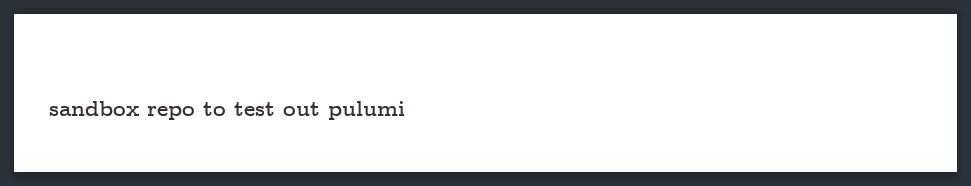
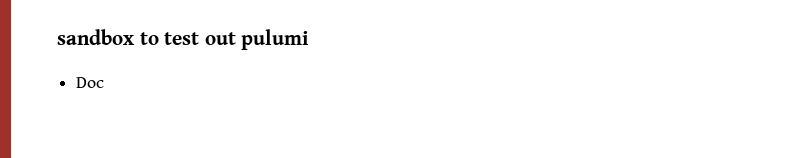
[147,106,195,120] repo -> (134, 37) none
(405, 110) none -> [76,77,105,88] // Doc

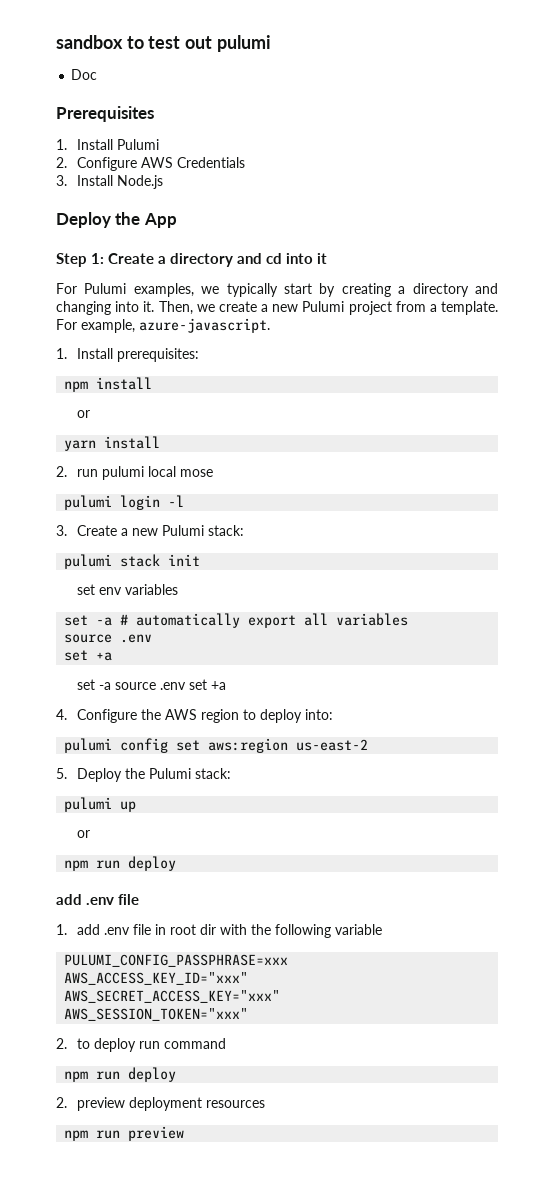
(105, 82) none -> [56,106,154,122] [56,139,160,150] [56,157,246,171] [56,175,164,189] [56,212,177,228] [56,253,328,267] [56,283,498,297] [56,301,498,315] [56,318,270,333] [56,348,200,362] [64,377,153,392] [77,410,91,418] [64,436,161,451] [56,466,214,480] [64,495,185,510] [56,525,245,536] [64,554,201,569] [77,584,179,595] [64,613,409,628] [64,634,153,643] [64,650,113,661] [77,679,227,690] [56,709,334,723] [64,738,369,753] [56,768,232,782] [64,797,137,812] [77,830,91,838] [64,856,177,871] [56,894,140,905] [56,924,383,938] [64,954,289,967] [64,972,249,985] [64,990,281,1003] [64,1008,249,1021] [56,1038,227,1052] [64,1067,177,1082] [56,1097,266,1111] [64,1126,185,1141] // Prerequisites // 1. Install Pulumi // 2. Configure AWS Credentials // 3. Install Node.js // Deploy the App // Step 1: Create a directory and cd into it // For Pulumi examples, we typically start by creating a directory and changing into it. Then, we create a new Pulumi project from a template. For example, azure-javascript. // 1. Install prerequisites: // npm install // or // yarn install // 2. run pulumi local mose // pulumi login -l // 3. Create a new Pulumi stack: // pulumi stack init // set env variables // set -a # automatically export all variables // source .env // set +a // set -a source .env set +a // 4. Configure the AWS region to deploy into: // pulumi config set aws:region us-east-2 // 5. Deploy the Pulumi stack: // pulumi up // or // npm run deploy // add .env file // 1. add .env file in root dir with the following variable // PULUMI_CONFIG_PASSPHRASE=xxx // AWS_ACCESS_KEY_ID="xxx" // AWS_SECRET_ACCESS_KEY="xxx" // AWS_SESSION_TOKEN="xxx" // 2. to deploy run command // npm run deploy // 2. preview deployment resources // npm run preview

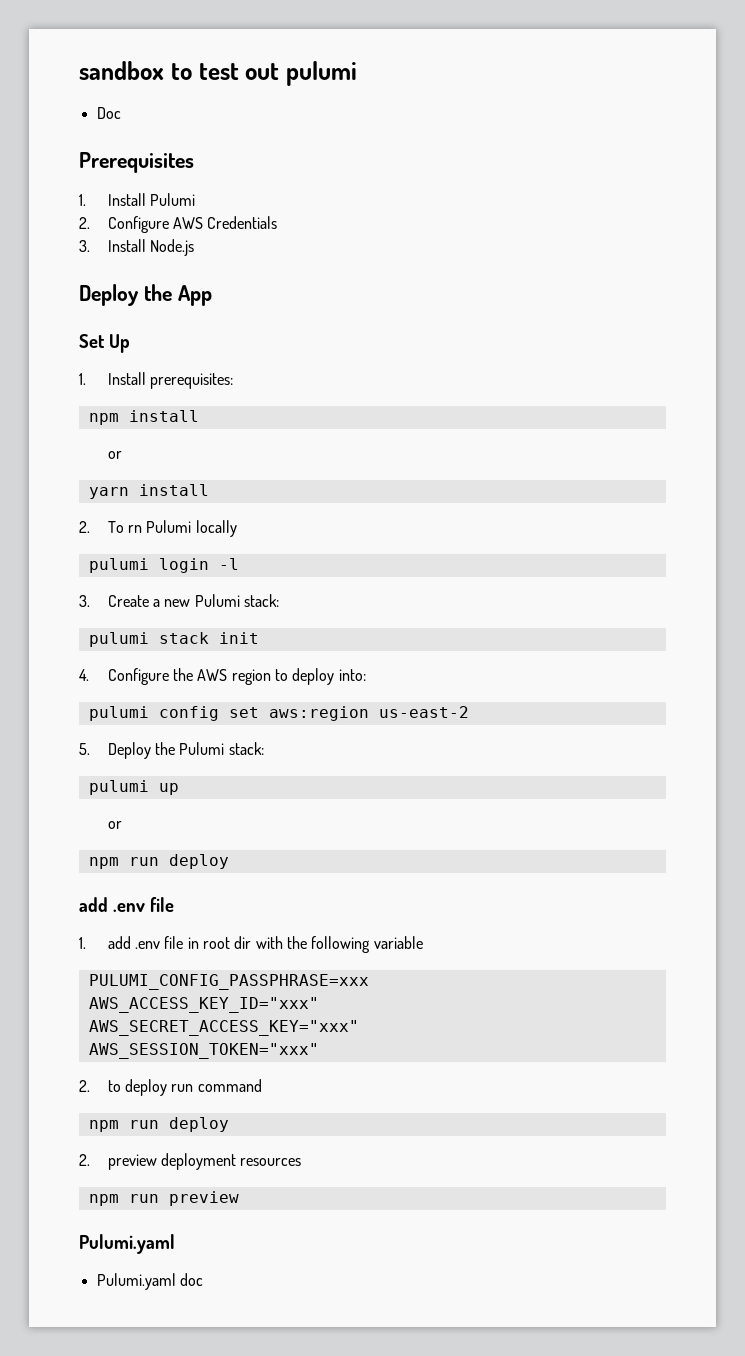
[56,253,328,267] [56,283,498,297] [56,301,498,315] [56,318,270,333] Step 1: Create a directory and cd into it // For Pulumi examples, we typically start by creating a directory and changing into it. Then, we create a new Pulumi project from a template. For example, azure-javascript. -> [79,334,130,353] Set Up
[77,466,214,480] run pulumi local mose -> [107,520,237,537] To rn Pulumi locally
[77,584,179,595] [64,613,409,628] [64,634,153,643] [64,650,113,661] [77,679,227,690] // set env variables // set -a # automatically export all variables // source .env // set +a // set -a source .env set +a -> (259, 638) none
(185, 1133) none -> [79,1234,175,1254] [96,1273,203,1290] // Pulumi.yaml // Pulumi.yaml doc

